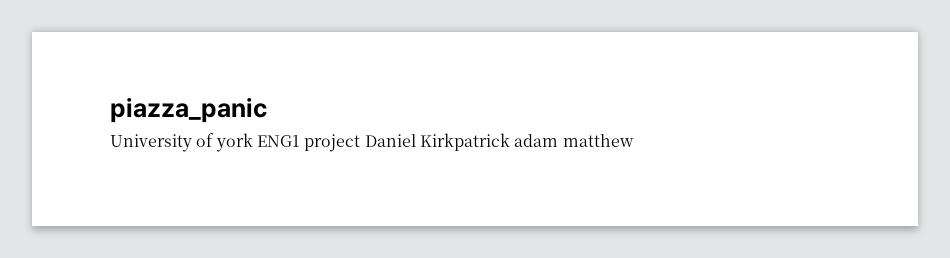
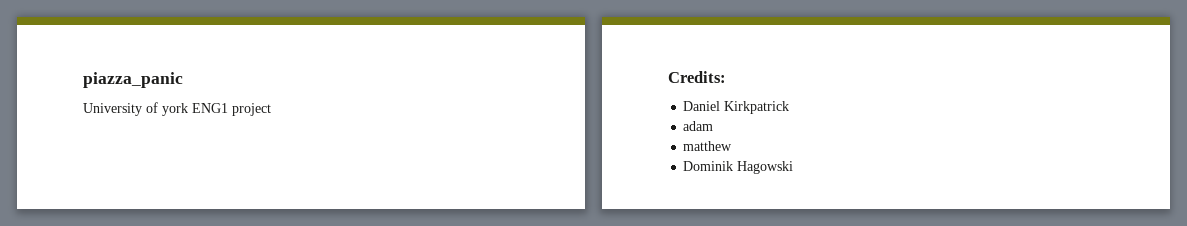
(361, 143) none -> [668,71,726,83] // Credits: //
(510, 142) none -> (790, 107) //
(559, 140) none -> (714, 126) //
(634, 140) none -> [683,161,794,174] // Dominik Hagowski

